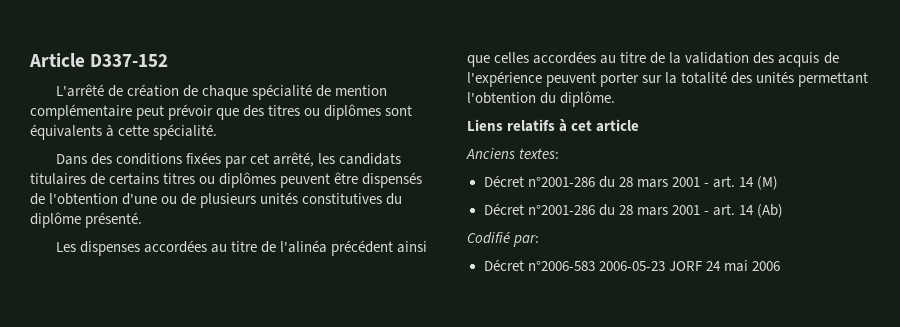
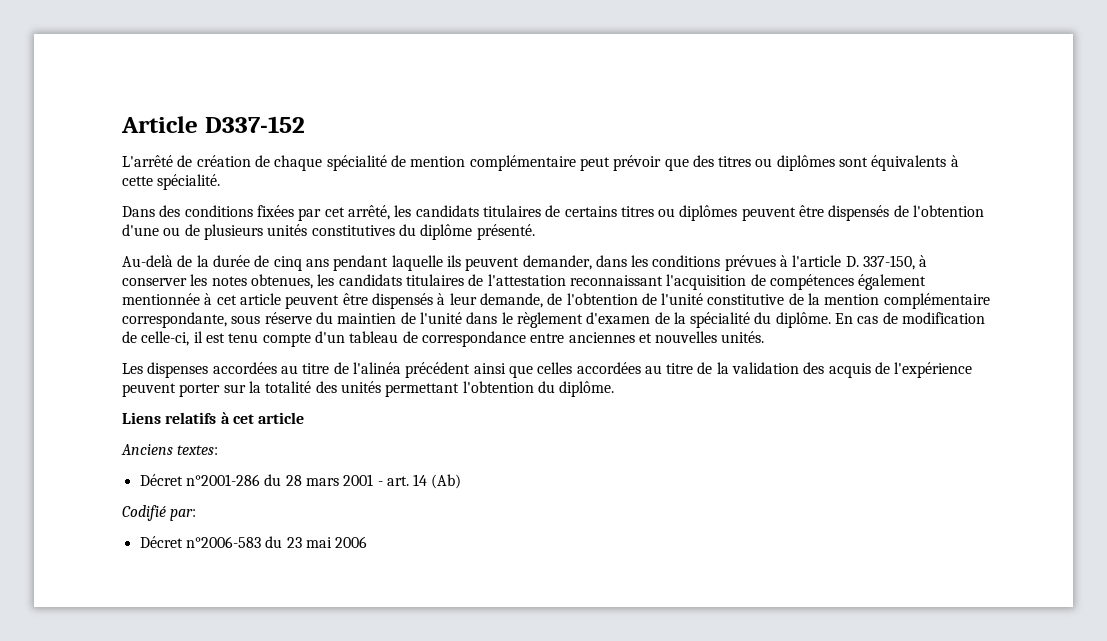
(143, 220) none -> [122,255,928,271] [122,274,927,290] [122,293,990,309] [122,312,986,328] [122,331,765,347] // Au-delà de la durée de cinq ans pendant laquelle ils peuvent demander, dans les conditions prévues à l'article D. 337-150, à conserver les notes obtenues, les candidats titulaires de l'attestation reconnaissant l'acquisition de compétences également mentionnée à cet article peuvent être dispensés à leur demande, de l'obtention de l'unité constitutive de la mention complémentaire correspondante, sous réserve du maintien de l'unité dans le règlement d'examen de la spécialité du diplôme. En cas de modification de celle-ci, il est tenu compte d'un tableau de correspondance entre anciennes et nouvelles unités.
[483,175,778,190] // Décret n°2001-286 du 28 mars 2001 - art. 14 (M) -> (219, 450) none
[598,261,721,271] 2006-05-23 JORF 24 -> [265,536,302,548] du 23

